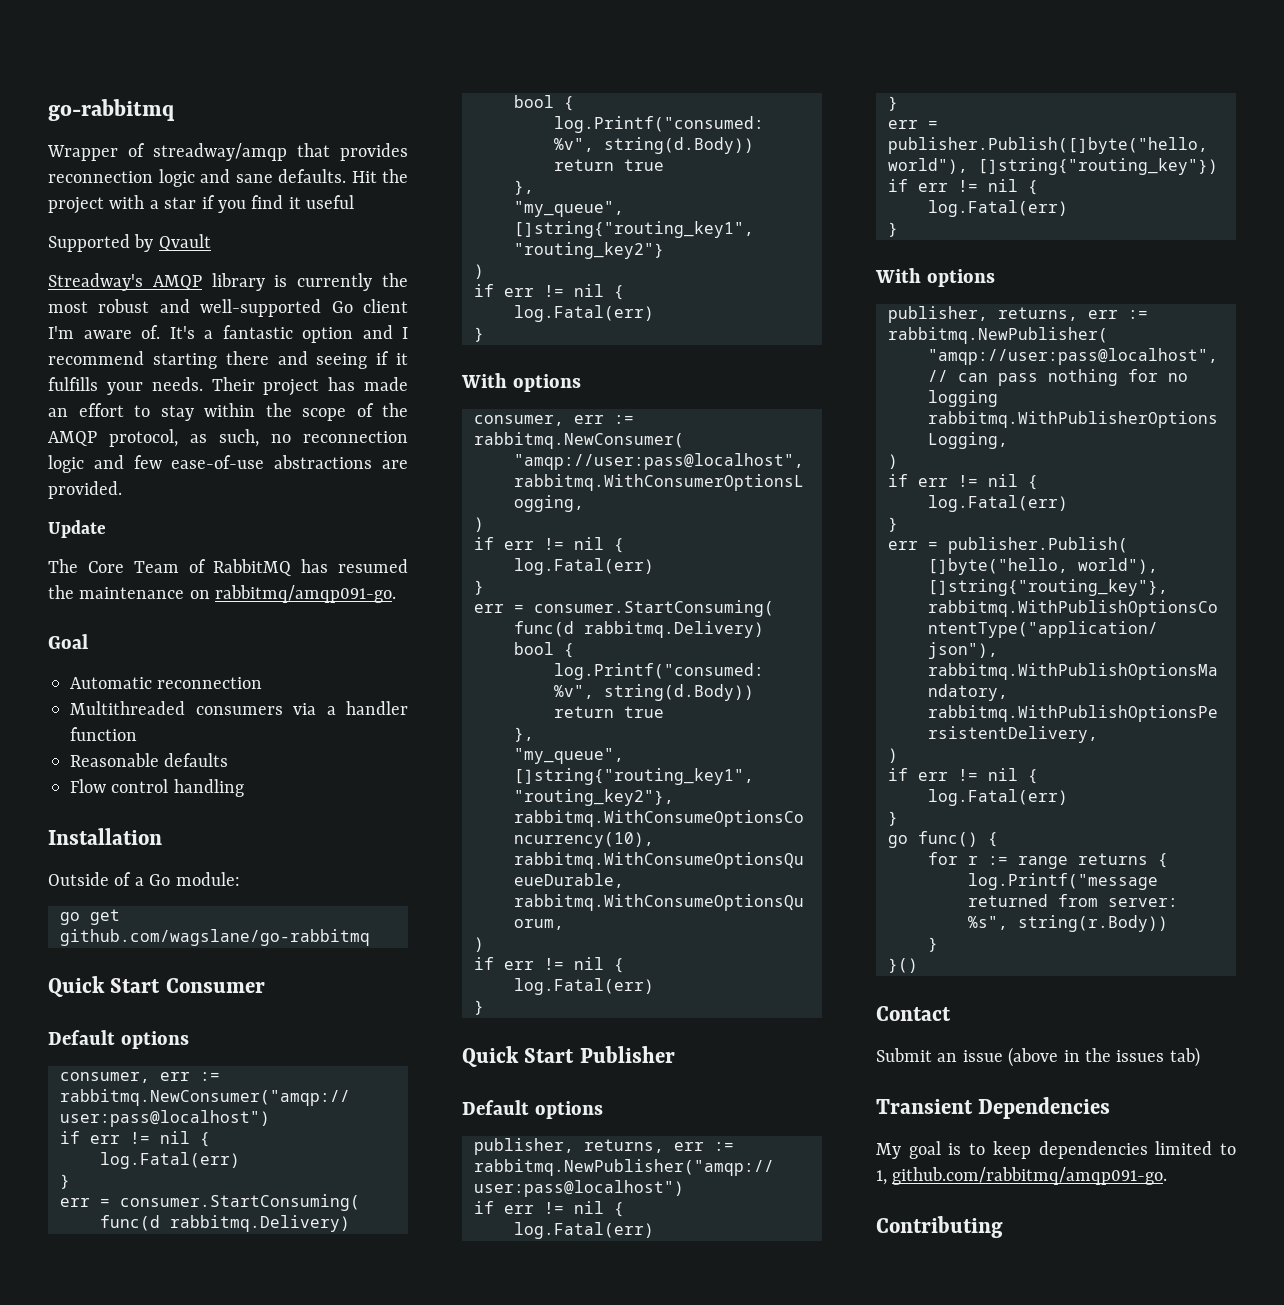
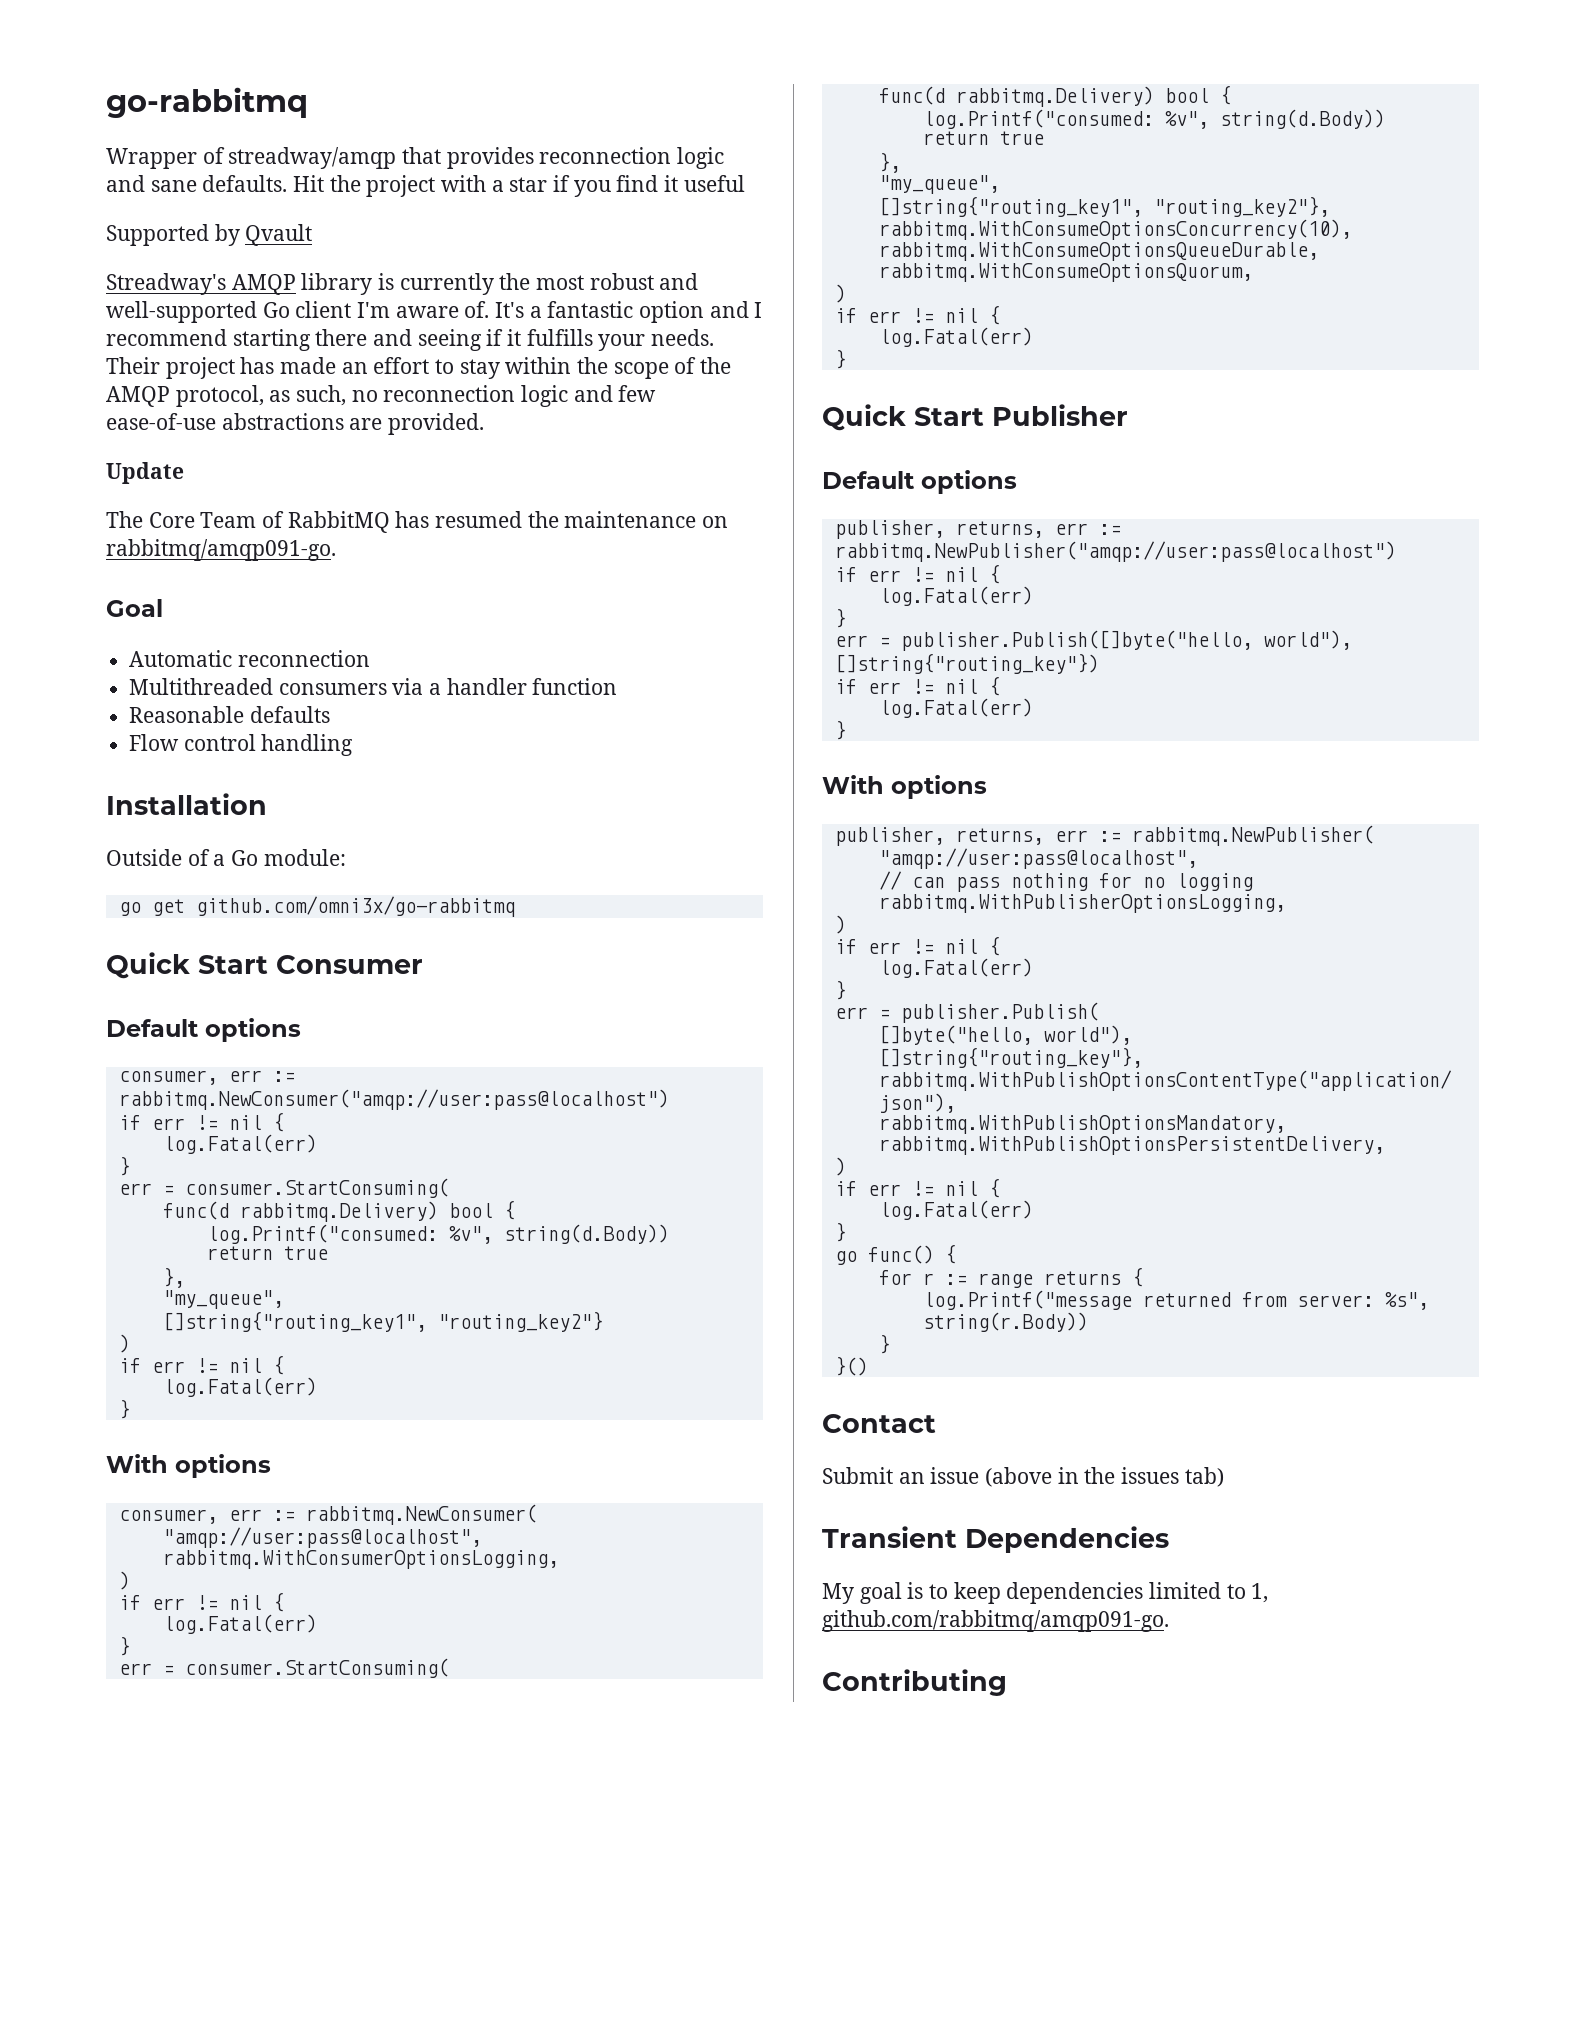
[60,929,370,946] github.com/wagslane/go-rabbitmq -> [195,896,515,917] github.com/omni3x/go-rabbitmq

